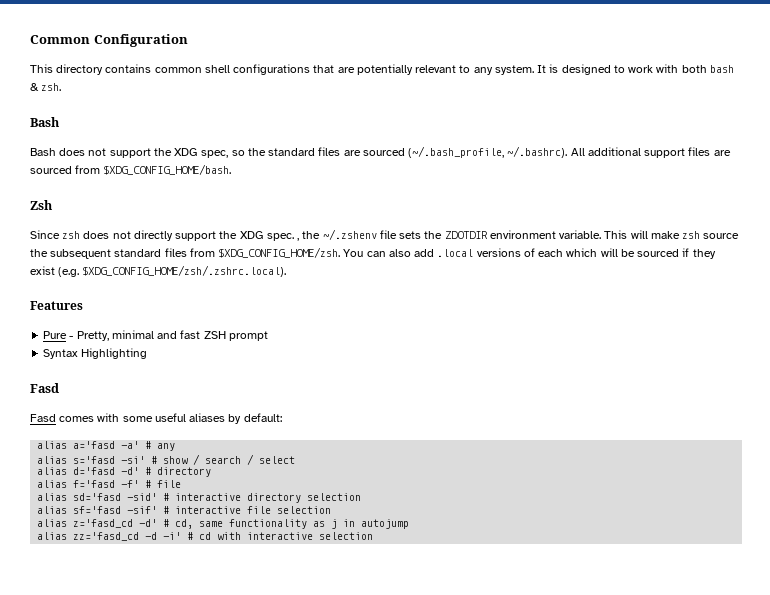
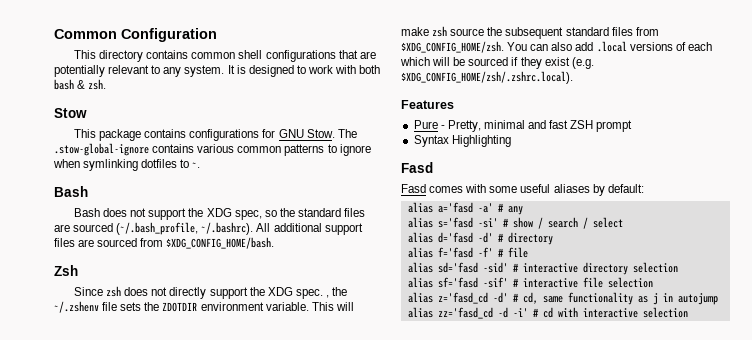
(62, 87) none -> [54,108,87,118] [74,129,357,141] [54,143,371,156] [53,159,201,171] // Stow // This package contains configurations for GNU Stow. The .stow-global-ignore contains various common patterns to ignore when symlinking dotfiles to ~.

